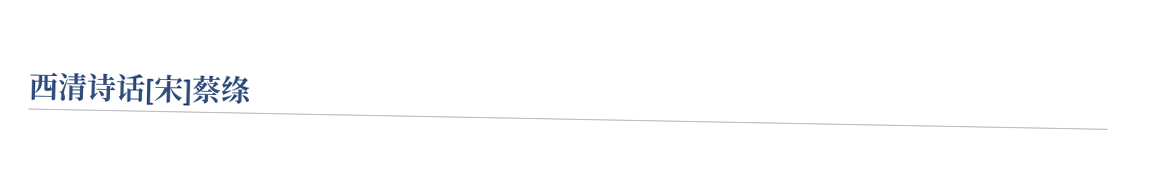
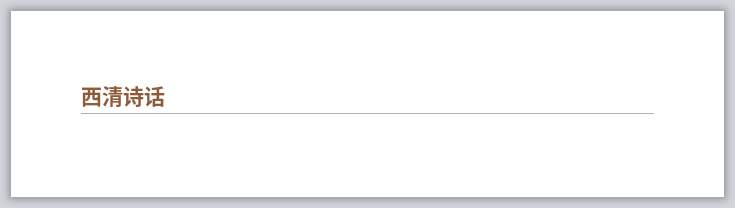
[144,73,253,106] [宋]蔡绦 -> (165, 96) none

